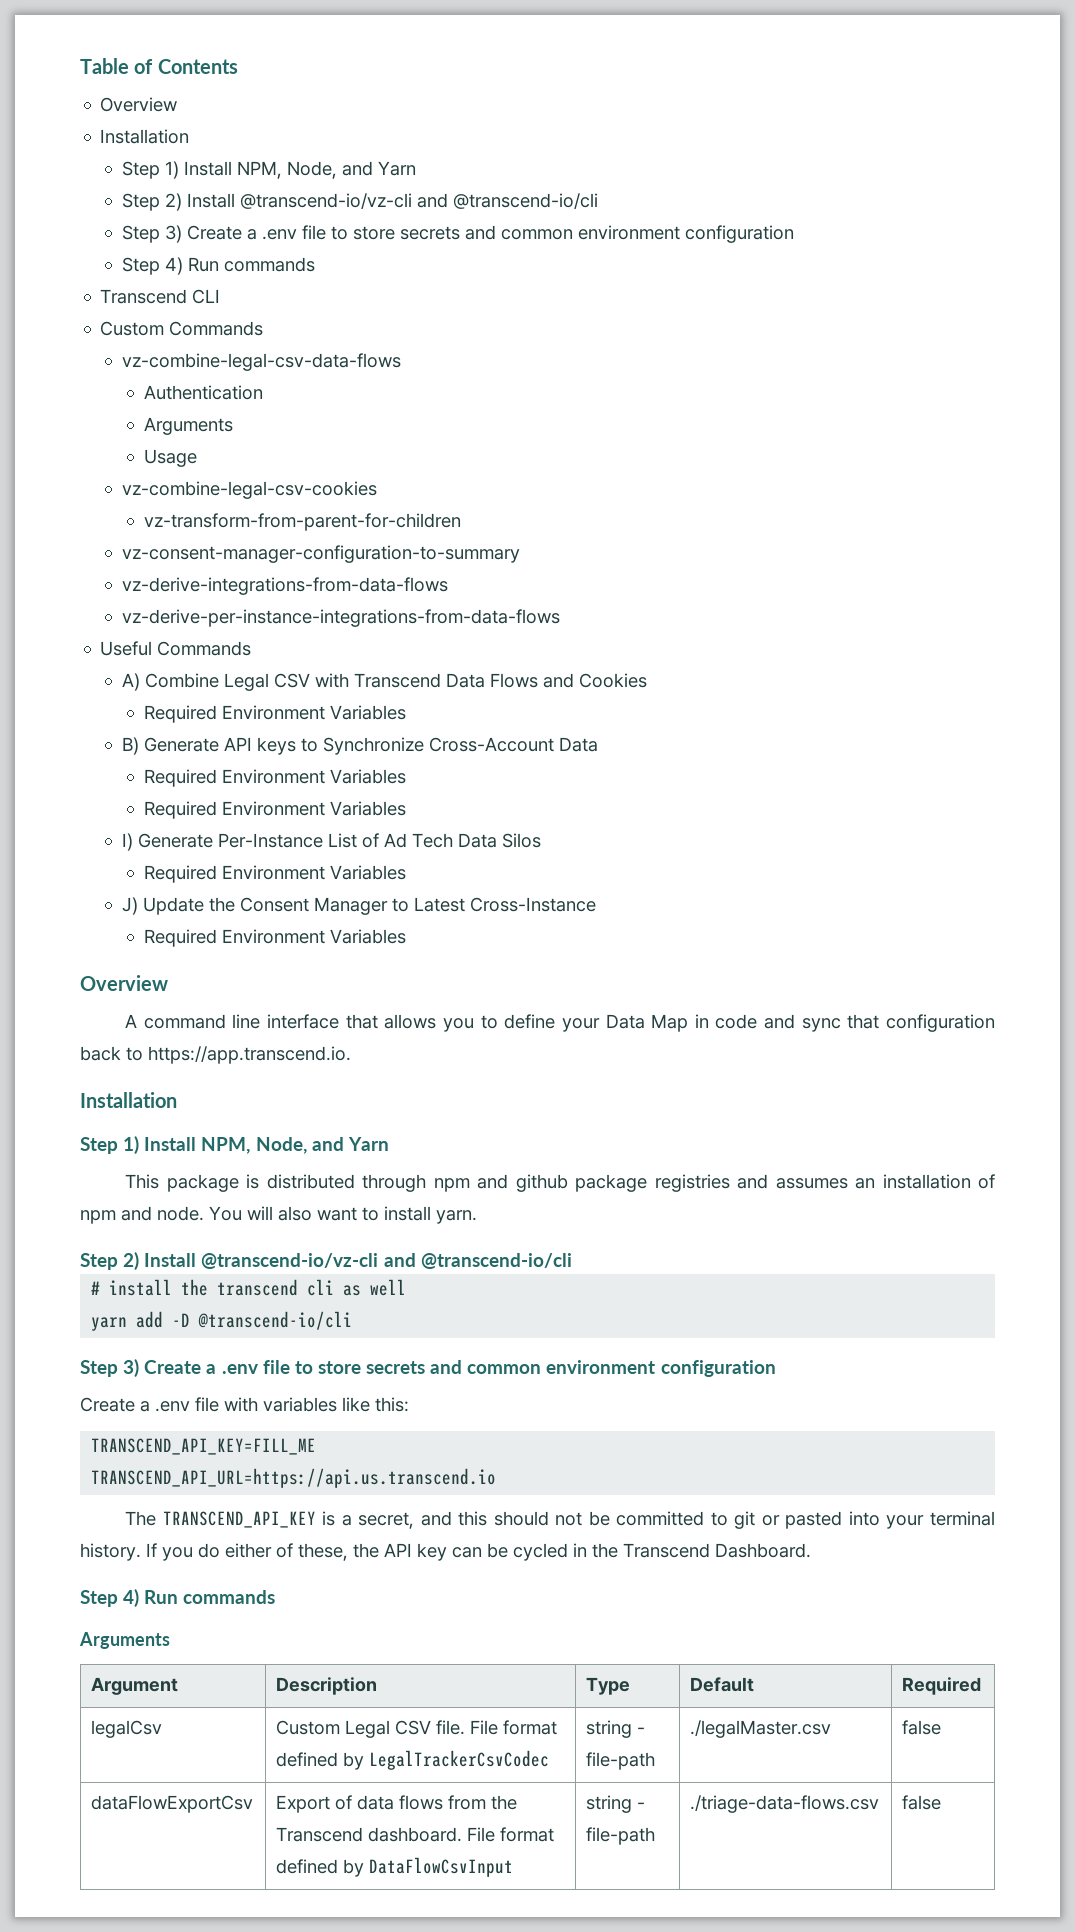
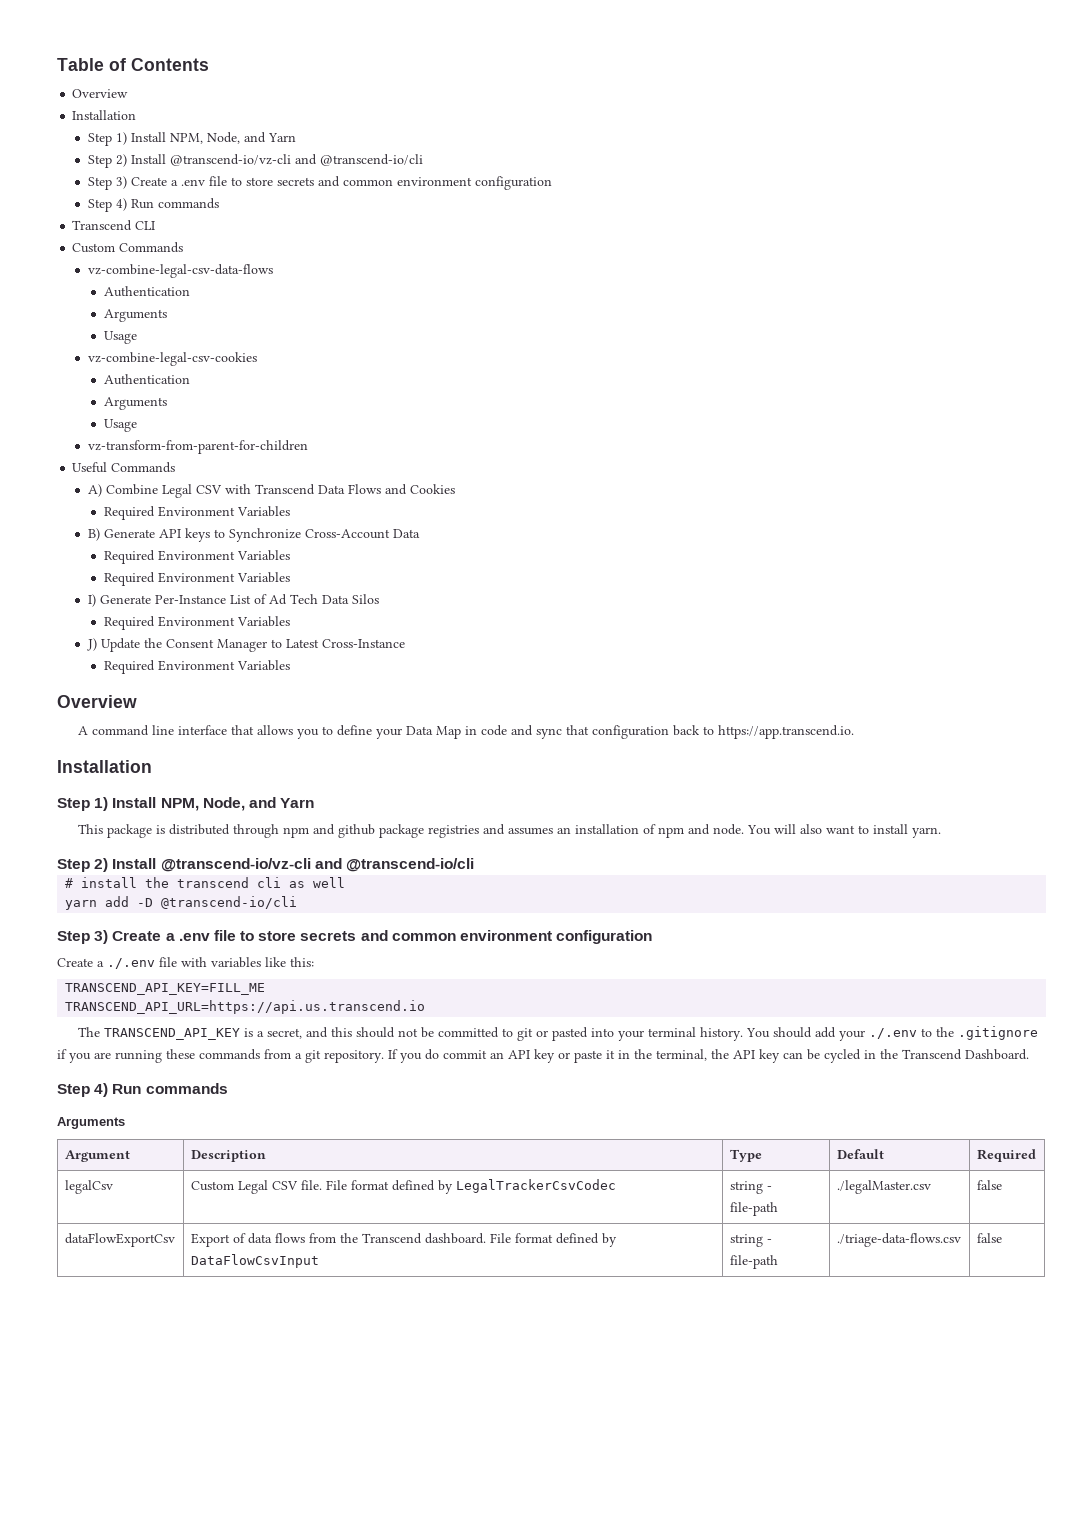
[143,513,461,531] [122,545,521,563] [122,577,449,595] [122,609,561,627] vz-transform-from-parent-for-children // vz-consent-manager-configuration-to-summary // vz-derive-integrations-from-data-flows // vz-derive-per-instance-integrations-from-data-flows -> [103,374,190,385] [103,397,167,410] [103,419,137,432] [88,440,309,454] Authentication // Arguments // Usage // vz-transform-from-parent-for-children
[155,1401,190,1412] .env -> [107,958,155,969] ./.env
[146,1543,348,1561] If you do either of these, -> [745,1026,1038,1041] [57,1049,707,1063] You should add your ./.env to the .gitignore if you are running these commands from a git repository. If you do commit an API key or paste it in the terminal,

